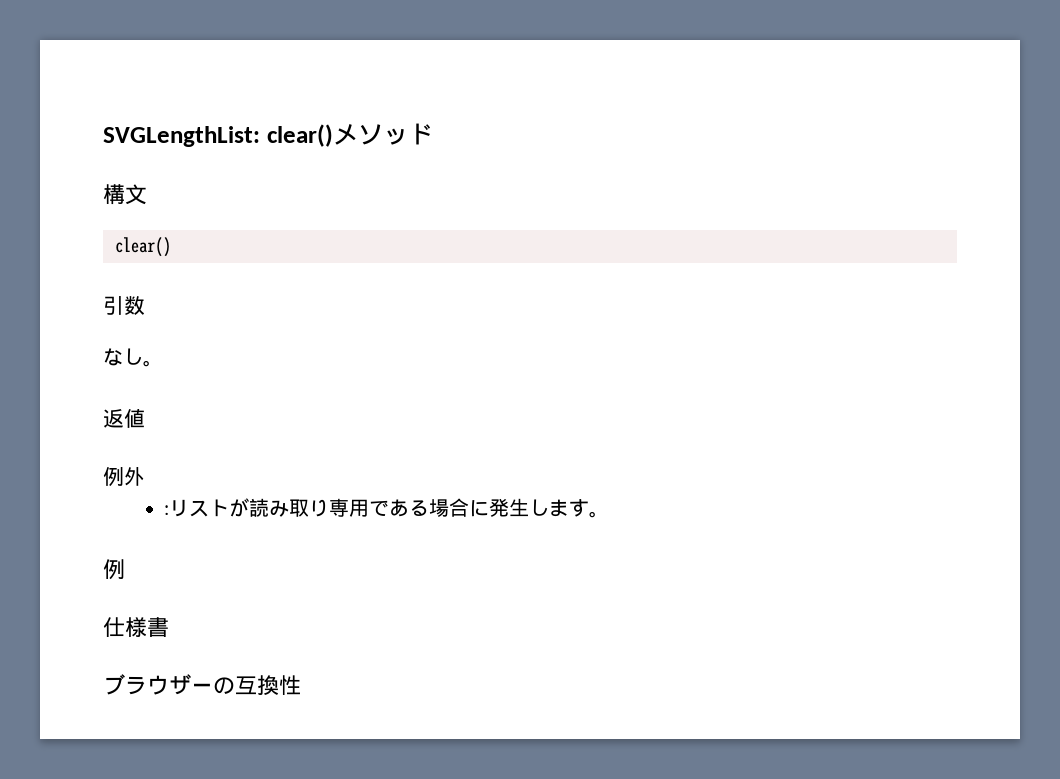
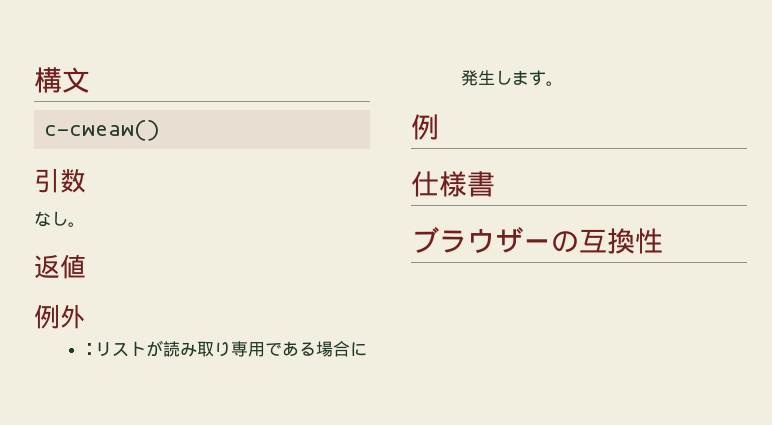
[103,123,433,147] SVGLengthList: clear()メソッド // -> (34, 80) none
[115,237,171,257] clear() -> [44,120,161,141] c-cweaw()

